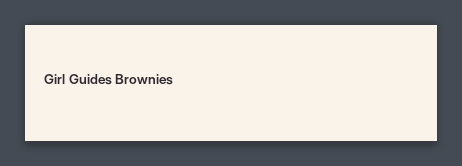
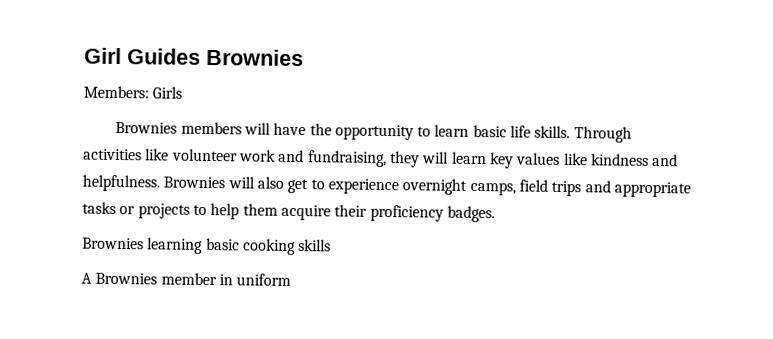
(174, 79) none -> [83,85,183,99] [115,121,632,143] [83,148,679,169] [82,174,691,198] [82,201,495,223] [82,237,332,255] [81,272,292,286] // Members: Girls // Brownies members will have the opportunity to learn basic life skills. Through activities like volunteer work and fundraising, they will learn key values like kindness and helpfulness. Brownies will also get to experience overnight camps, field trips and appropriate tasks or projects to help them acquire their proficiency badges. // Brownies learning basic cooking skills // A Brownies member in uniform

